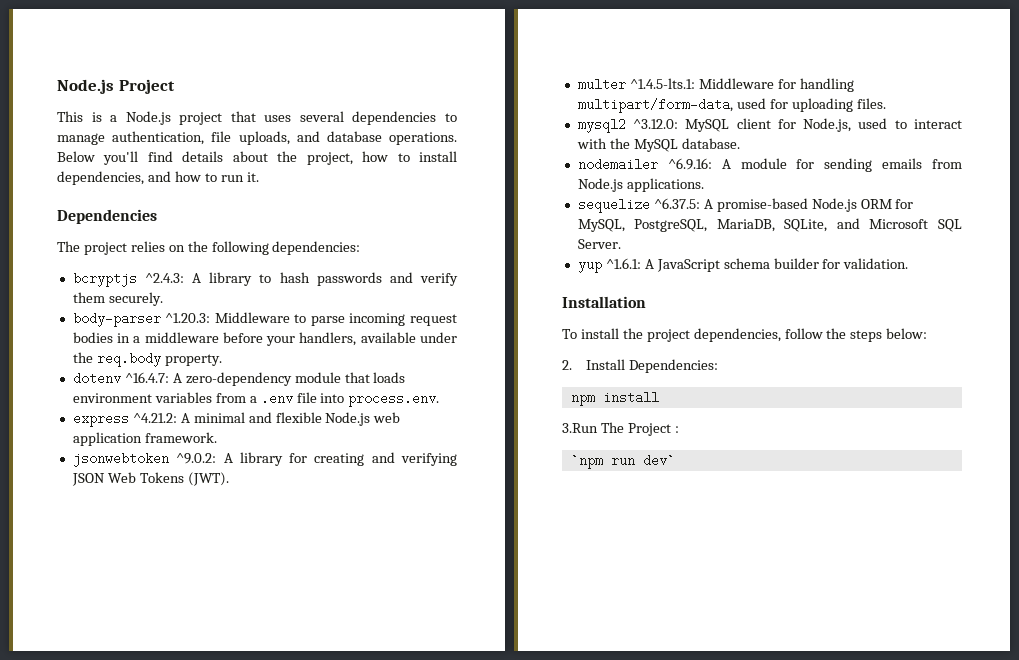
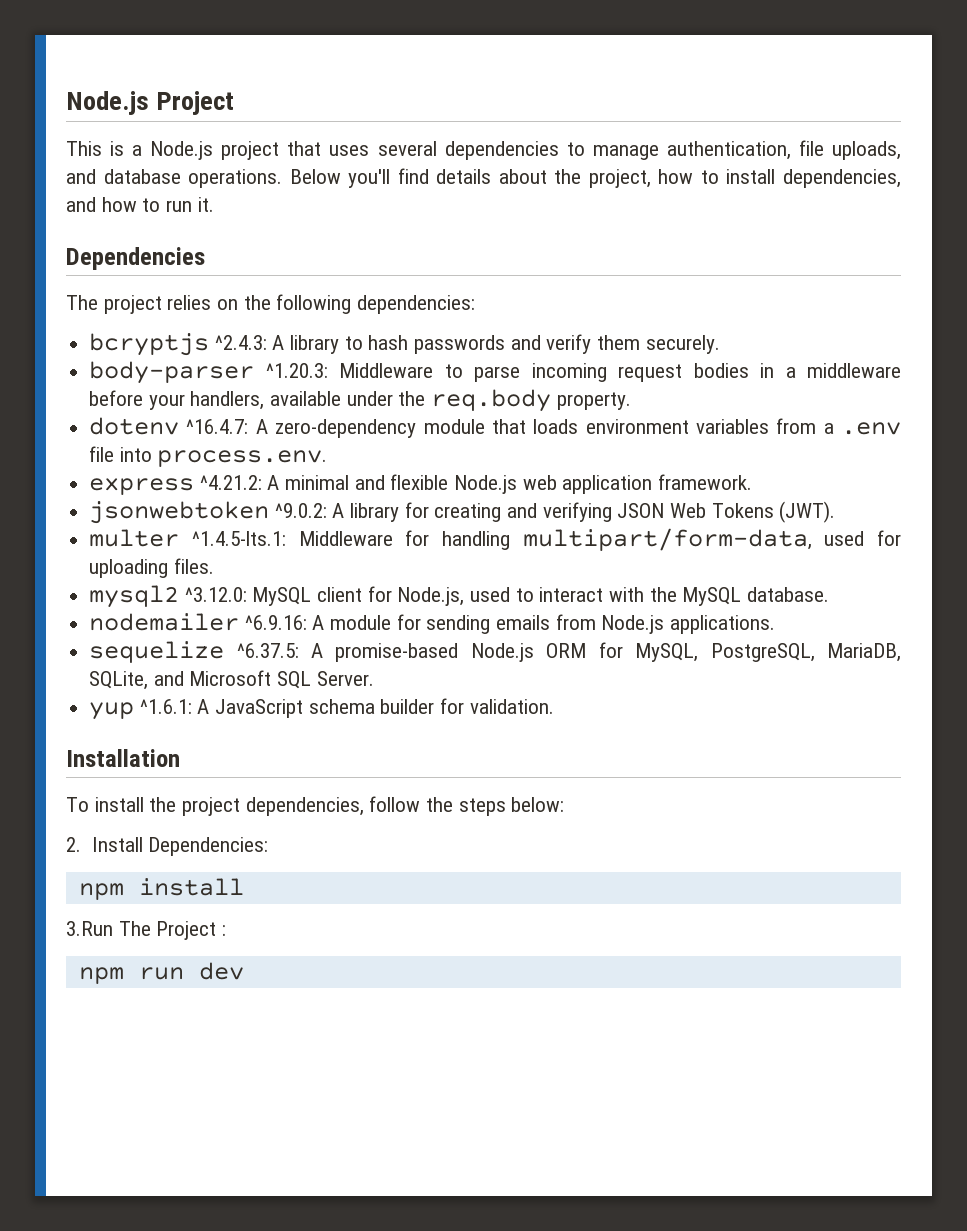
[570,454,675,469] `npm run dev` -> [78,962,244,984] npm run dev

